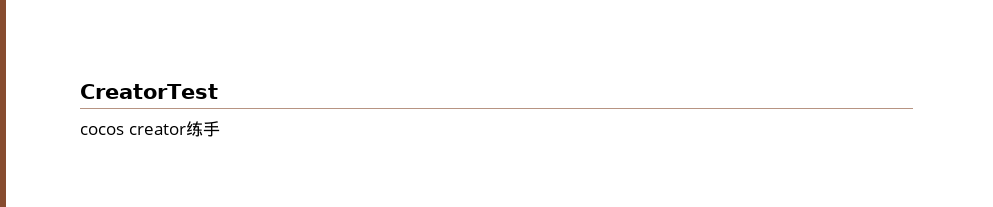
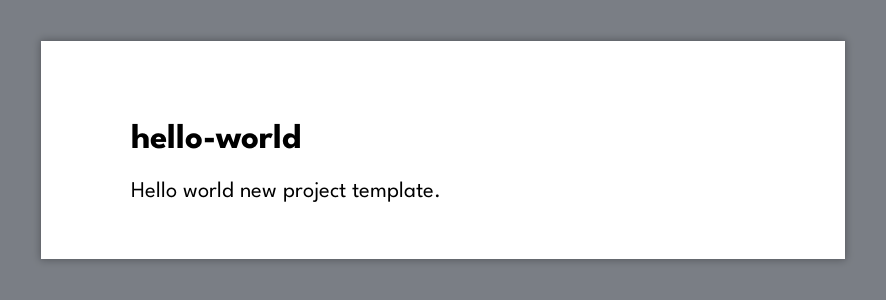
[80,84,218,99] [80,121,220,137] CreatorTest // cocos creator练手 -> [131,123,302,149] [131,181,442,202] hello-world // Hello world new project template.

